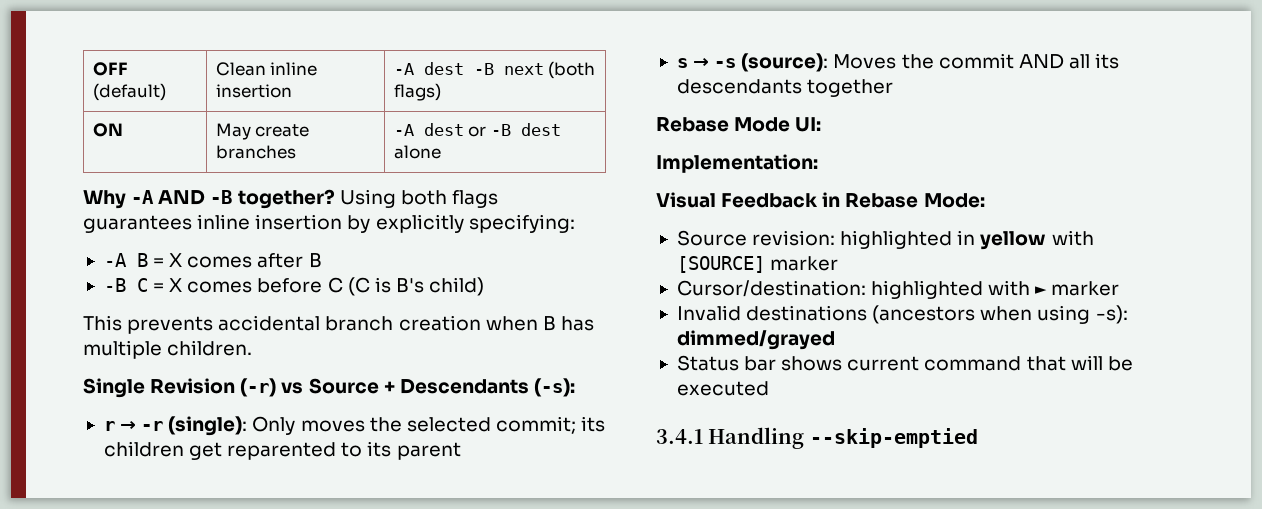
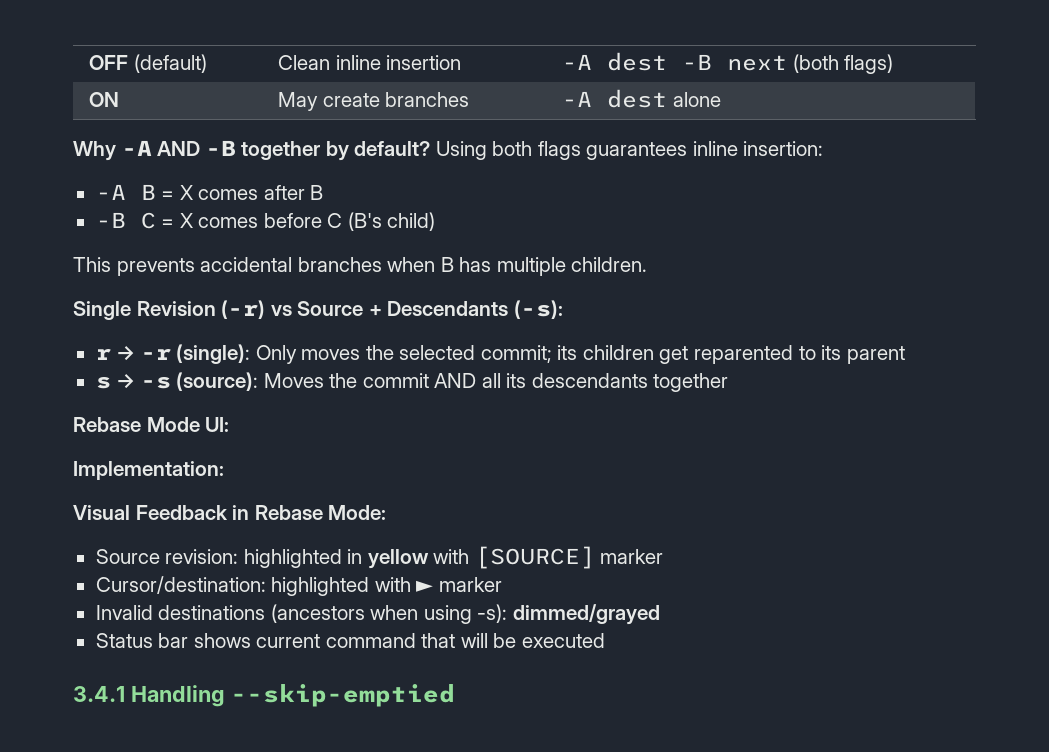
[468,123,561,137] or -B dest -> (668, 98) none
[237,189,335,209] together? -> [241,141,431,161] together by default?
[255,214,575,233] insertion by explicitly specifying: -> [743,141,824,156] insertion:
[347,277,424,296] (C is B's -> [347,212,382,231] (B's
[325,315,481,331] branch creation -> [297,257,382,272] branches

